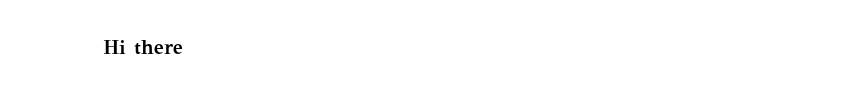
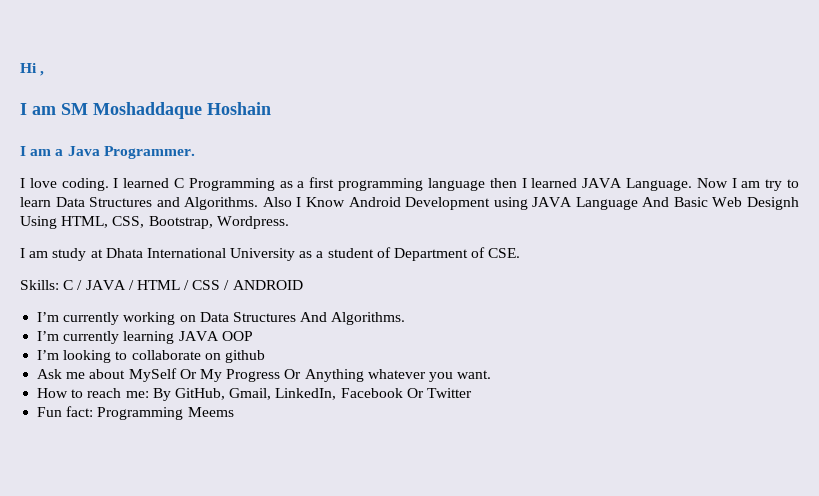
[134,40,183,55] there -> [40,71,45,76] [20,102,271,119] [20,146,195,159] [20,177,800,191] [20,197,799,210] [20,216,289,229] [20,247,521,261] [20,280,303,290] [37,312,406,325] [37,331,253,344] [37,350,265,363] [37,368,492,382] [37,388,472,401] [37,406,234,420] , // I am SM Moshaddaque Hoshain // I am a Java Programmer. // I love coding. I learned C Programming as a first programming language then I learned JAVA Language. Now I am try to learn Data Structures and Algorithms. Also I Know Android Development using JAVA Language And Basic Web Designh Using HTML, CSS, Bootstrap, Wordpress. // I am study at Dhata International University as a student of Department of CSE. // Skills: C / JAVA / HTML / CSS / ANDROID // I’m currently working on Data Structures And Algorithms. // I’m currently learning JAVA OOP // I’m looking to collaborate on github // Ask me about MySelf Or My Progress Or Anything whatever you want. // How to reach me: By GitHub, Gmail, LinkedIn, Facebook Or Twitter // Fun fact: Programming Meems

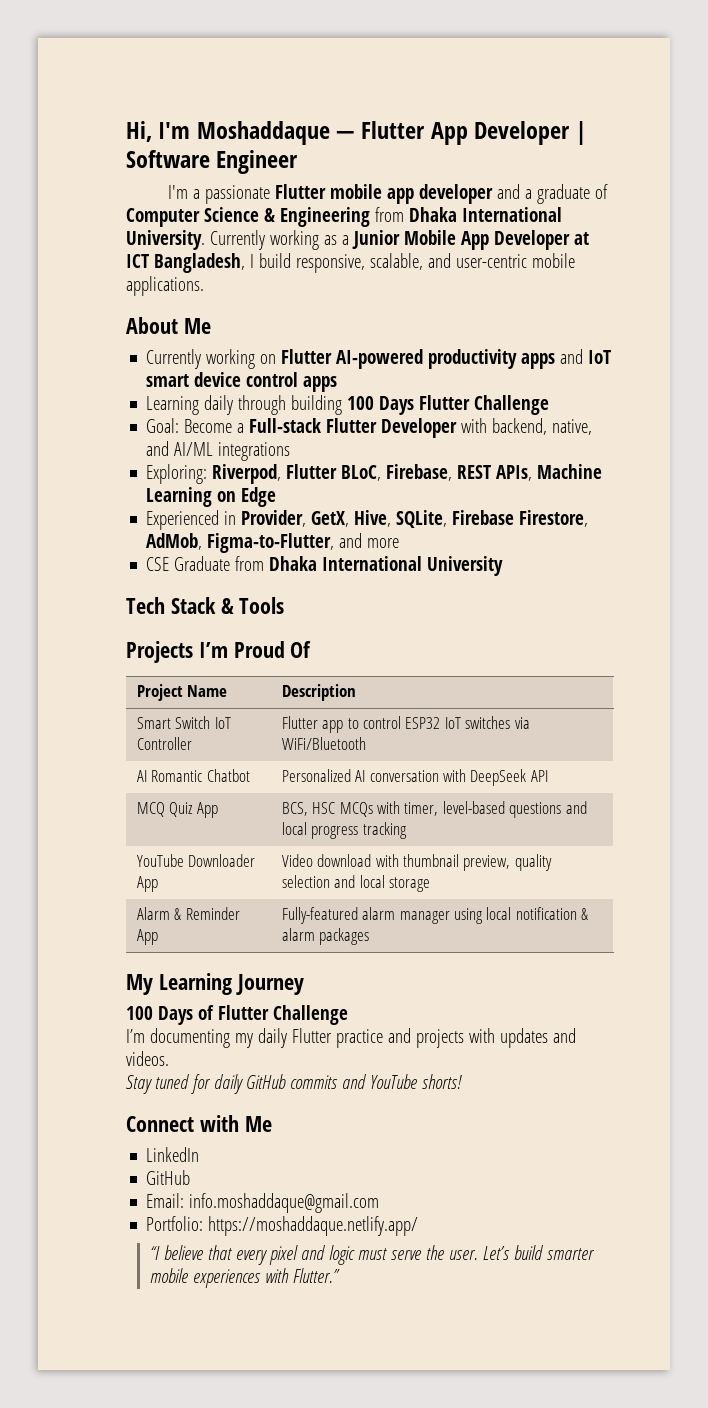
[20,63,45,76] [20,102,271,119] [20,146,195,159] [20,177,800,191] [20,197,799,210] [20,216,289,229] [20,247,521,261] [20,280,303,290] [37,312,406,325] [37,331,253,344] [37,350,265,363] [37,368,492,382] [37,388,472,401] [37,406,234,420] Hi , // I am SM Moshaddaque Hoshain // I am a Java Programmer. // I love coding. I learned C Programming as a first programming language then I learned JAVA Language. Now I am try to learn Data Structures and Algorithms. Also I Know Android Development using JAVA Language And Basic Web Designh Using HTML, CSS, Bootstrap, Wordpress. // I am study at Dhata International University as a student of Department of CSE. // Skills: C / JAVA / HTML / CSS / ANDROID // I’m currently working on Data Structures And Algorithms. // I’m currently learning JAVA OOP // I’m looking to collaborate on github // Ask me about MySelf Or My Progress Or Anything whatever you want. // How to reach me: By GitHub, Gmail, LinkedIn, Facebook Or Twitter // Fun fact: Programming Meems -> [126,121,588,145] [126,150,299,174] [167,184,608,204] [126,207,562,227] [126,230,589,250] [126,253,575,273] [126,276,204,296] [126,317,211,334] [146,349,612,369] [146,372,338,392] [146,395,550,415] [146,418,593,438] [146,441,291,461] [146,464,603,484] [146,487,277,507] [146,510,589,530] [146,533,400,553] [146,556,504,576] [126,597,285,614] [126,641,312,663] [136,684,228,701] [281,684,356,701] [136,716,231,729] [136,737,192,750] [281,716,530,733] [281,737,366,750] [136,769,250,782] [281,769,548,786] [136,802,218,818] [281,801,587,818] [281,822,407,839] [136,854,256,867] [136,876,158,892] [281,854,552,871] [281,875,431,892] [136,907,240,920] [136,929,158,945] [281,907,589,924] [281,928,370,945] [126,973,304,995] [126,1005,348,1025] [126,1028,576,1048] [126,1051,169,1066] [126,1074,462,1094] [126,1115,272,1132] [146,1147,200,1162] [146,1170,191,1185] [146,1193,380,1213] [146,1216,419,1236] [149,1245,595,1265] [149,1268,340,1288] Hi, I'm Moshaddaque — Flutter App Developer | Software Engineer // I'm a passionate Flutter mobile app developer and a graduate of Computer Science & Engineering from Dhaka International University. Currently working as a Junior Mobile App Developer at ICT Bangladesh, I build responsive, scalable, and user-centric mobile applications. // About Me // Currently working on Flutter AI-powered productivity apps and IoT smart device control apps // Learning daily through building 100 Days Flutter Challenge // Goal: Become a Full-stack Flutter Developer with backend, native, and AI/ML integrations // Exploring: Riverpod, Flutter BLoC, Firebase, REST APIs, Machine Learning on Edge // Experienced in Provider, GetX, Hive, SQLite, Firebase Firestore, AdMob, Figma-to-Flutter, and more // CSE Graduate from Dhaka International University // Tech Stack & Tools // Projects I’m Proud Of // Project Name | Description // Smart Switch IoT Controller | Flutter app to control ESP32 IoT switches via WiFi/Bluetooth // AI Romantic Chatbot | Personalized AI conversation with DeepSeek API // MCQ Quiz App | BCS, HSC MCQs with timer, level-based questions and local progress tracking // YouTube Downloader App | Video download with thumbnail preview, quality selection and local storage // Alarm & Reminder App | Fully-featured alarm manager using local notification & alarm packages // My Learning Journey // 100 Days of Flutter Challenge // I’m documenting my daily Flutter practice and projects with updates and videos. // Stay tuned for daily GitHub commits and YouTube shorts! // Connect with Me // LinkedIn // GitHub // Email: info.moshaddaque@gmail.com // Portfolio: https://moshaddaque.netlify.app/ // “I believe that every pixel and logic must serve the user. Let’s build smarter mobile experiences with Flutter.”

